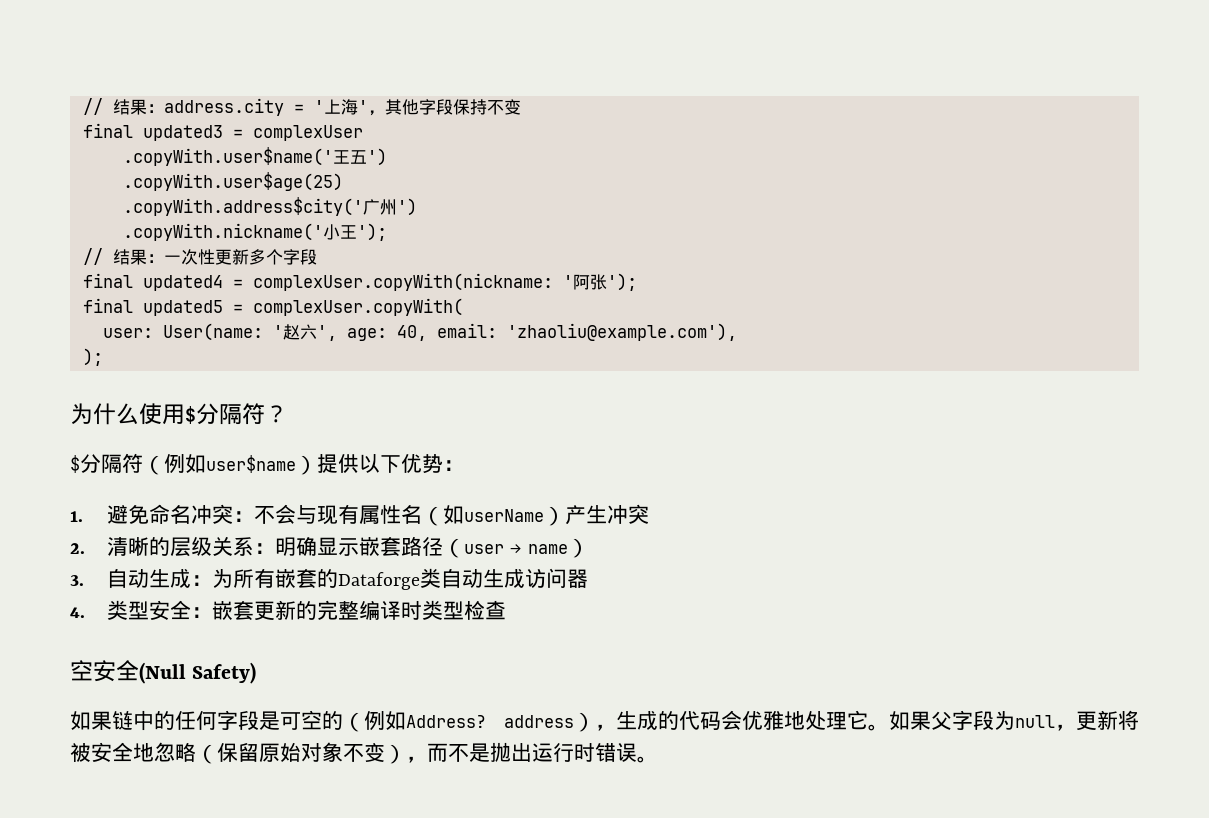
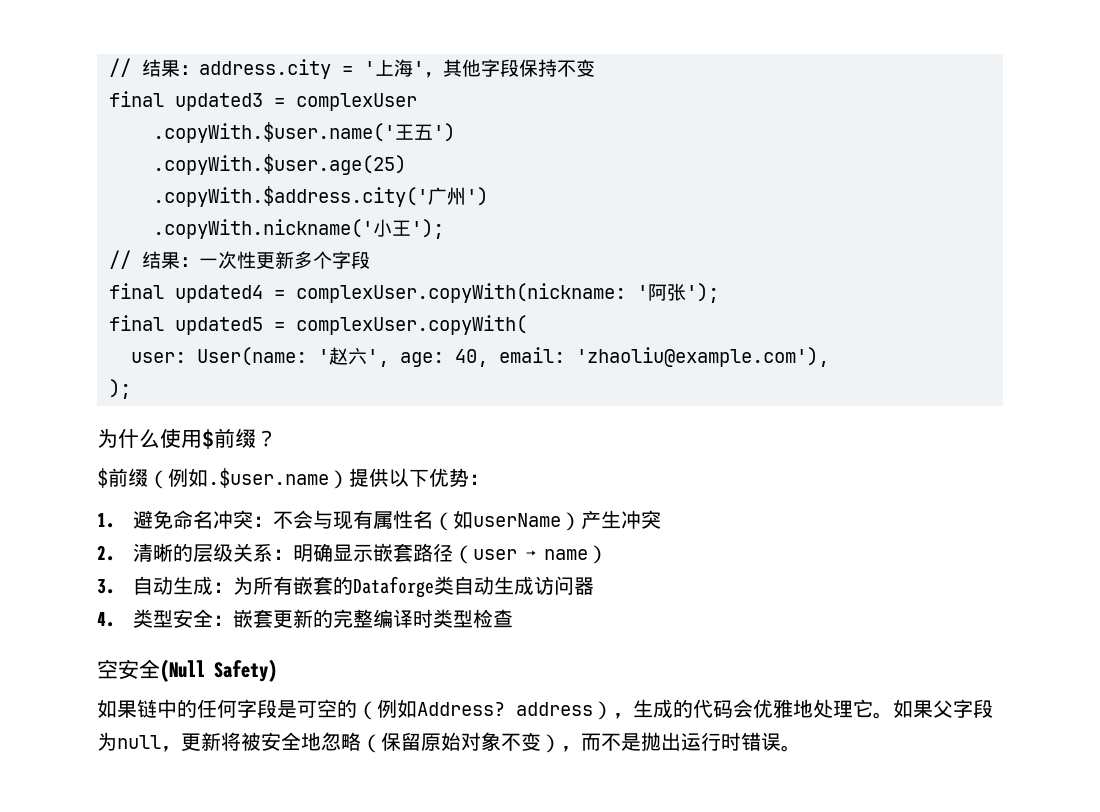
[122,147,333,166] .copyWith.user$name(' -> [153,122,395,143] .copyWith.$user.name('
[122,172,343,191] [122,197,363,216] .copyWith.user$age(25) // .copyWith.address$city(' -> [153,154,406,175] [153,186,428,207] .copyWith.$user.age(25) // .copyWith.$address.city('
[196,403,265,425] 分隔符 -> [214,428,256,448] 前缀
[80,453,296,475] 分隔符（例如user$name -> [108,468,329,489] 前缀（例如.$user.name

